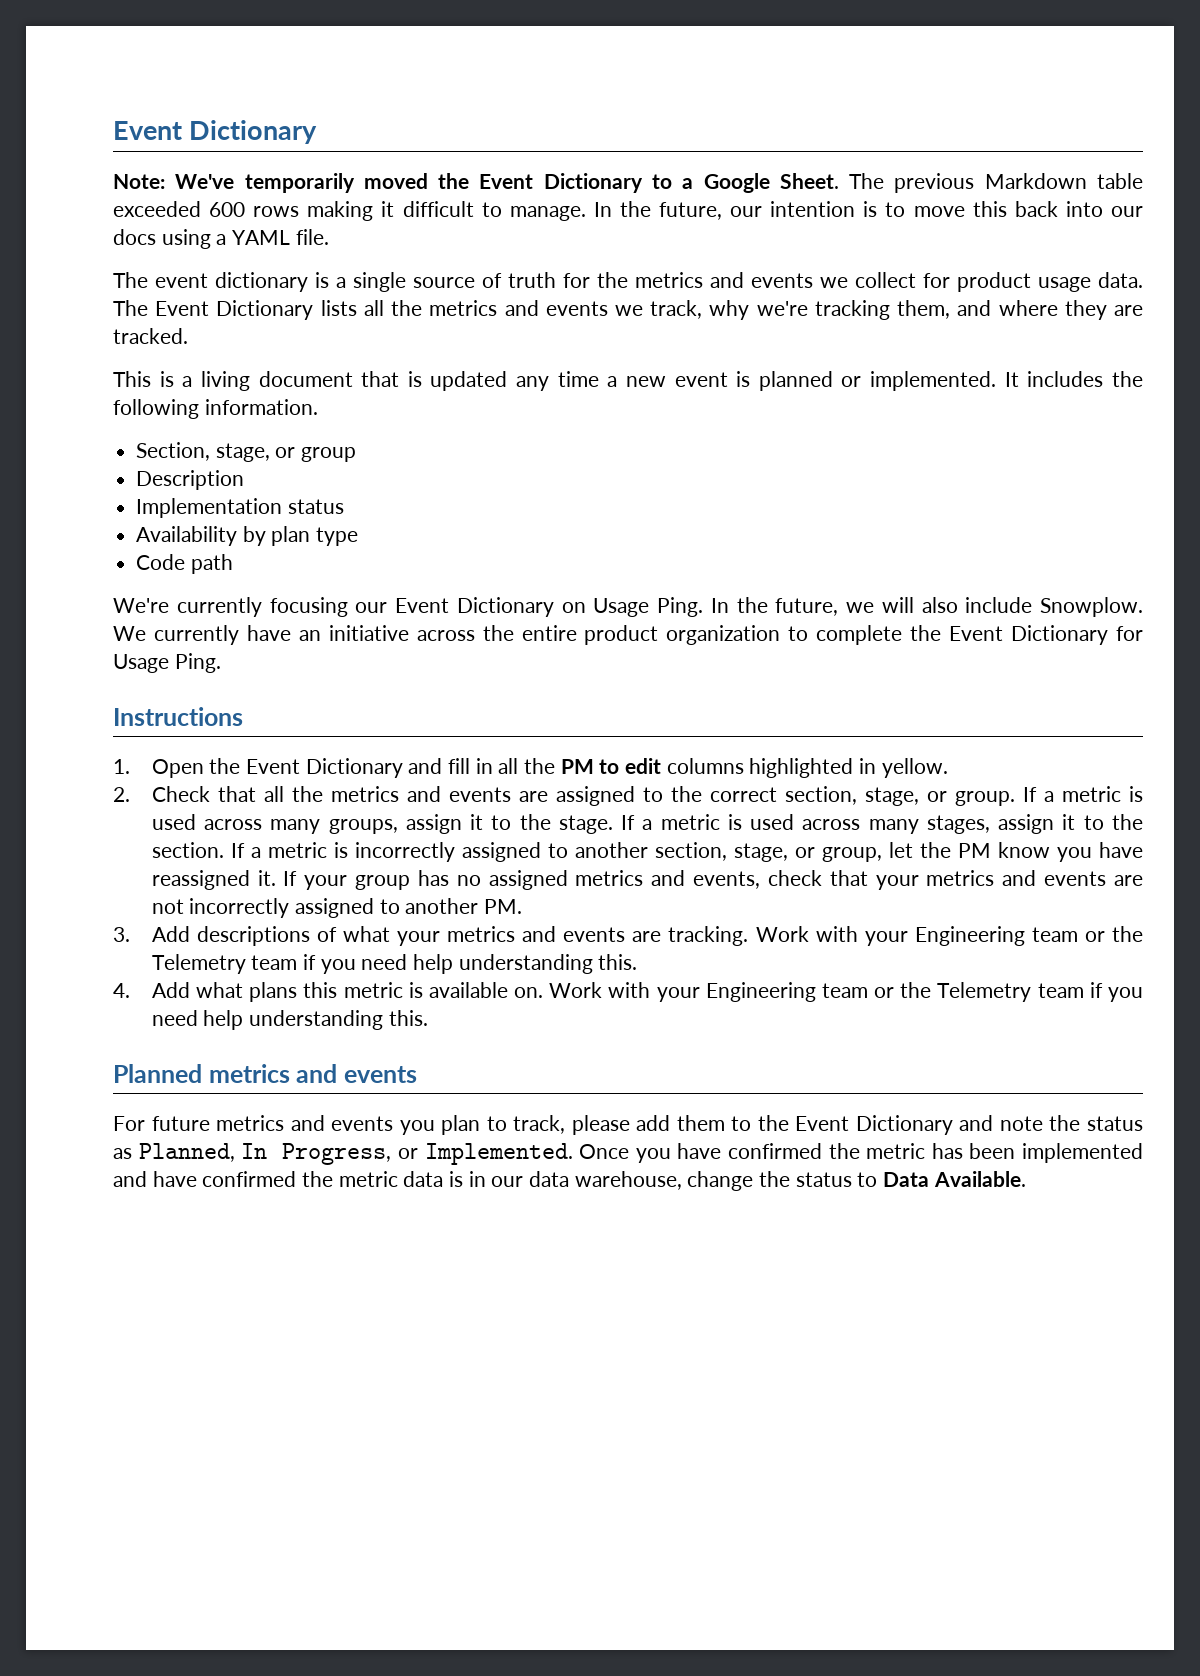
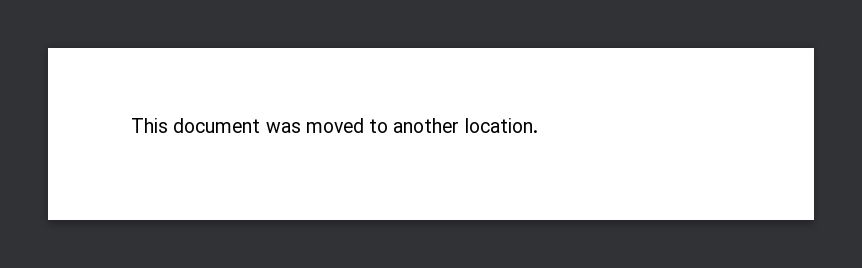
[113,120,318,144] [113,173,1144,193] [113,201,1143,221] [113,229,329,249] [113,272,1143,292] [113,300,1143,320] [113,328,188,344] [113,371,1144,391] [113,399,318,419] [136,442,357,462] [136,470,245,490] [136,498,344,518] [136,526,359,546] [136,554,233,574] [113,597,1143,617] [113,625,1143,645] [113,653,221,673] [113,707,243,726] [113,758,948,778] [113,786,1143,806] [151,814,1143,834] [151,842,1143,862] [151,870,1143,890] [151,898,523,918] [113,926,1144,946] [151,954,638,974] [113,982,1144,1002] [151,1010,428,1030] [113,1064,417,1083] [113,1115,1143,1135] [113,1143,1143,1165] [113,1171,1026,1191] Event Dictionary // Note: We've temporarily moved the Event Dictionary to a Google Sheet. The previous Markdown table exceeded 600 rows making it difficult to manage. In the future, our intention is to move this back into our docs using a YAML file. // The event dictionary is a single source of truth for the metrics and events we collect for product usage data. The Event Dictionary lists all the metrics and events we track, why we're tracking them, and where they are tracked. // This is a living document that is updated any time a new event is planned or implemented. It includes the following information. // Section, stage, or group // Description // Implementation status // Availability by plan type // Code path // We're currently focusing our Event Dictionary on Usage Ping. In the future, we will also include Snowplow. We currently have an initiative across the entire product organization to complete the Event Dictionary for Usage Ping. // Instructions // 1. Open the Event Dictionary and fill in all the PM to edit columns highlighted in yellow. // 2. Check that all the metrics and events are assigned to the correct section, stage, or group. If a metric is used across many groups, assign it to the stage. If a metric is used across many stages, assign it to the section. If a metric is incorrectly assigned to another section, stage, or group, let the PM know you have reassigned it. If your group has no assigned metrics and events, check that your metrics and events are not incorrectly assigned to another PM. // 3. Add descriptions of what your metrics and events are tracking. Work with your Engineering team or the Telemetry team if you need help understanding this. // 4. Add what plans this metric is available on. Work with your Engineering team or the Telemetry team if you need help understanding this. // Planned metrics and events // For future metrics and events you plan to track, please add them to the Event Dictionary and note the status as Planned, In Progress, or Implemented. Once you have confirmed the metric has been implemented and have confirmed the metric data is in our data warehouse, change the status to Data Available. -> [131,118,538,133] This document was moved to another location.

